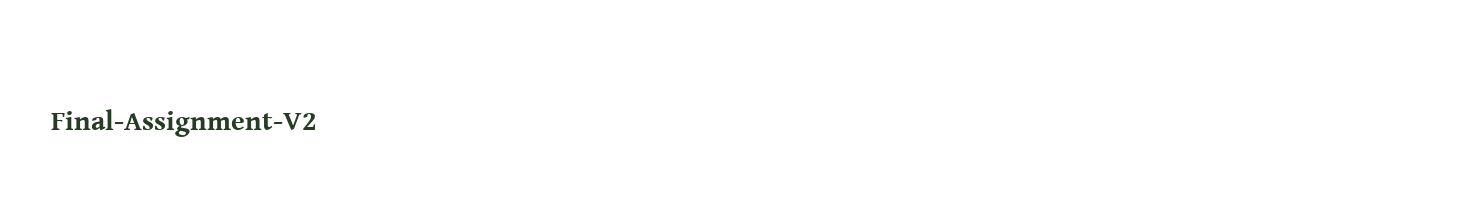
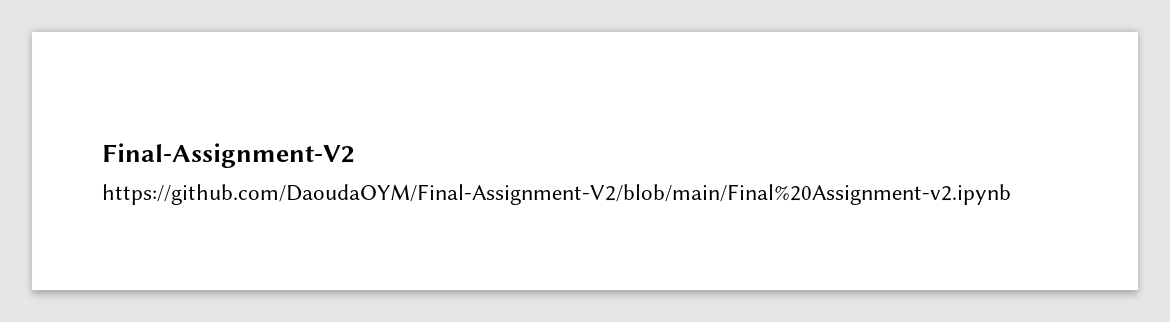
(317, 123) none -> [102,184,1011,205] // https://github.com/DaoudaOYM/Final-Assignment-V2/blob/main/Final%20Assignment-v2.ipynb

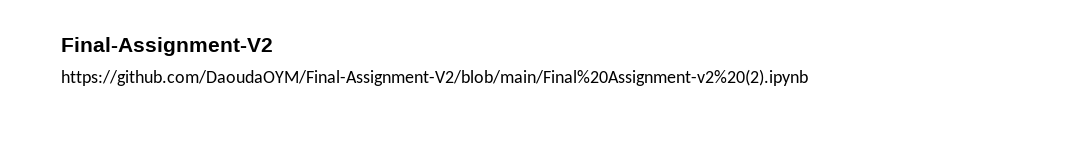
[102,184,1011,205] https://github.com/DaoudaOYM/Final-Assignment-V2/blob/main/Final%20Assignment-v2.ipynb -> [61,69,808,86] https://github.com/DaoudaOYM/Final-Assignment-V2/blob/main/Final%20Assignment-v2%20(2).ipynb

